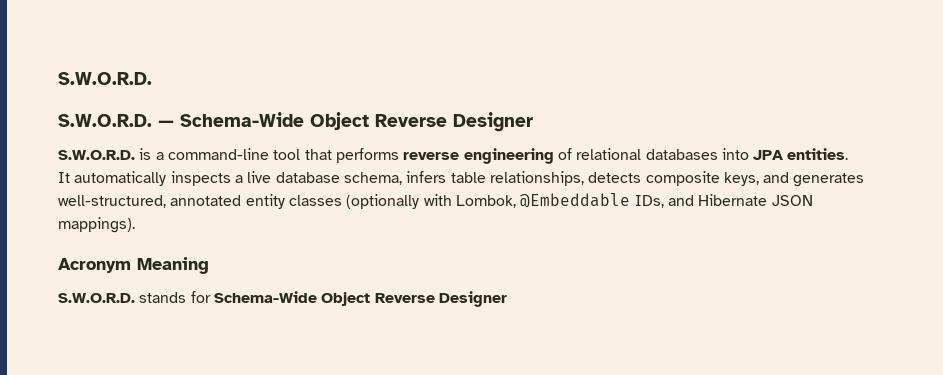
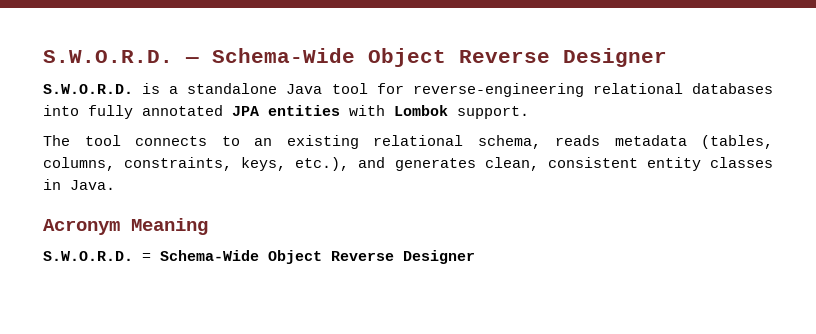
[58,72,152,85] [58,114,152,127] S.W.O.R.D. // S.W.O.R.D. -> [43,50,173,63] S.W.O.R.D.
[167,148,849,164] [58,171,865,187] [58,193,813,209] [58,217,135,233] command-line tool that performs reverse engineering of relational databases into JPA entities. // It automatically inspects a live database schema, infers table relationships, detects composite keys, and generates well-structured, annotated entity classes (optionally with Lombok, @Embeddable IDs, and Hibernate JSON mappings). -> [187,83,773,97] [43,105,529,119] [43,135,773,149] [43,157,773,171] [43,179,115,190] standalone Java tool for reverse-engineering relational databases into fully annotated JPA entities with Lombok support. // The tool connects to an existing relational schema, reads metadata (tables, columns, constraints, keys, etc.), and generates clean, consistent entity classes in Java.
[139,291,211,303] stands for -> [142,253,151,261] =

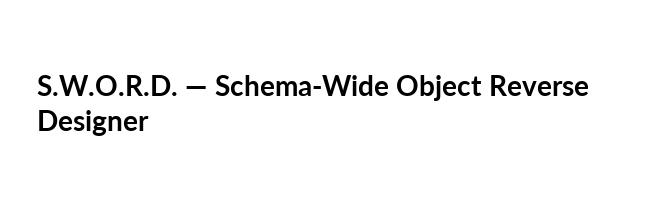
[43,83,773,97] [43,105,529,119] [43,135,773,149] [43,157,773,171] [43,179,115,190] [43,218,208,235] [43,250,475,264] // S.W.O.R.D. is a standalone Java tool for reverse-engineering relational databases into fully annotated JPA entities with Lombok support. // The tool connects to an existing relational schema, reads metadata (tables, columns, constraints, keys, etc.), and generates clean, consistent entity classes in Java. // Acronym Meaning // S.W.O.R.D. = Schema-Wide Object Reverse Designer -> (149, 123) none

